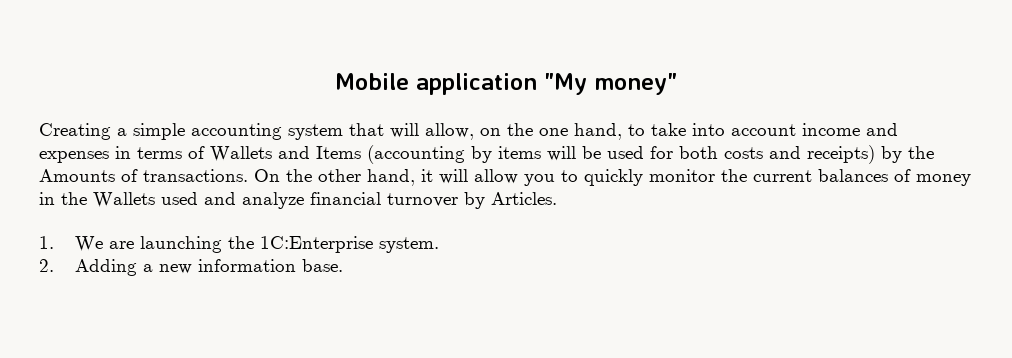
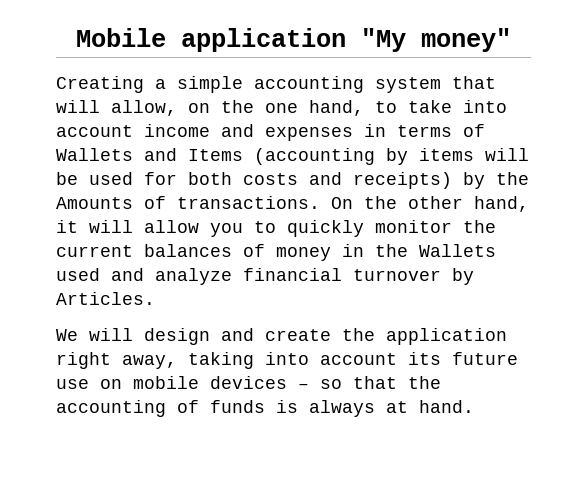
[39,236,440,253] [39,259,344,276] 1. We are launching the 1C:Enterprise system. // 2. Adding a new information base. -> [56,328,507,345] [56,352,518,369] [56,376,441,389] [56,400,474,417] We will design and create the application right away, taking into account its future use on mobile devices – so that the accounting of funds is always at hand.

